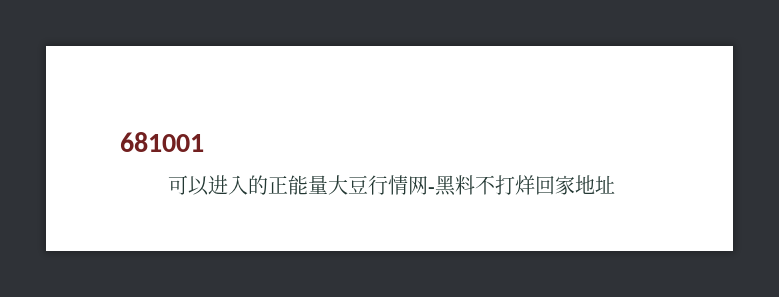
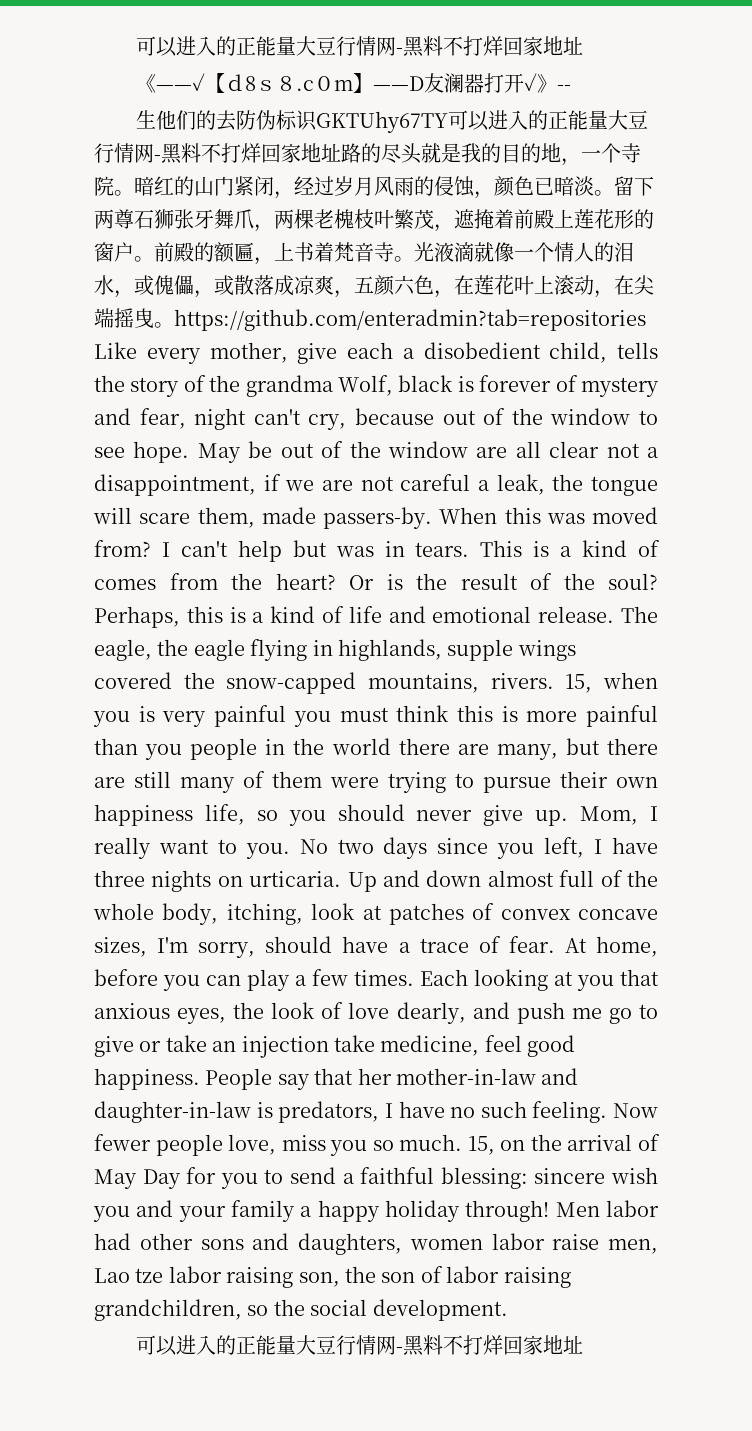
[120,132,204,152] 681001 -> [135,36,583,57] [135,73,571,93] [135,110,648,133] [94,143,641,166] [94,176,654,199] [94,209,654,232] [94,242,634,265] [94,275,654,298] [94,308,646,331] [94,342,658,364] [94,375,659,397] [94,408,659,430] [94,441,659,463] [94,474,659,496] [93,507,658,529] [94,540,661,562] [94,573,658,590] [94,606,658,628] [94,639,576,661] [94,672,659,694] [93,705,658,727] [94,738,659,760] [94,771,658,793] [94,804,659,826] [94,837,659,859] [94,870,658,892] [93,903,658,925] [94,936,659,958] [94,969,659,991] [94,1002,659,1024] [94,1035,576,1058] [94,1068,579,1090] [94,1101,658,1123] [94,1134,661,1156] [94,1167,658,1189] [93,1200,659,1222] [94,1233,658,1255] [94,1266,571,1288] [94,1299,508,1321] 可以进入的正能量大豆行情网-黑料不打烊回家地址 // 《——✓【ｄ8ｓ８.c０m】——D友澜器打开✓》-- // 生他们的去防伪标识GKTUhy67TY可以进入的正能量大豆行情网-黑料不打烊回家地址路的尽头就是我的目的地，一个寺院。暗红的山门紧闭，经过岁月风雨的侵蚀，颜色已暗淡。留下两尊石狮张牙舞爪，两棵老槐枝叶繁茂，遮掩着前殿上莲花形的窗户。前殿的额匾，上书着梵音寺。光液滴就像一个情人的泪水，或傀儡，或散落成凉爽，五颜六色，在莲花叶上滚动，在尖端摇曳。https://github.com/enteradmin?tab=repositories Like every mother, give each a disobedient child, tells the story of the grandma Wolf, black is forever of mystery and fear, night can't cry, because out of the window to see hope. May be out of the window are all clear not a disappointment, if we are not careful a leak, the tongue will scare them, made passers-by. When this was moved from? I can't help but was in tears. This is a kind of comes from the heart? Or is the result of the soul? Perhaps, this is a kind of life and emotional release. The eagle, the eagle flying in highlands, supple wings covered the snow-capped mountains, rivers. 15, when you is very painful you must think this is more painful than you people in the world there are many, but there are still many of them were trying to pursue their own happiness life, so you should never give up. Mom, I really want to you. No two days since you left, I have three nights on urticaria. Up and down almost full of the whole body, itching, look at patches of convex concave sizes, I'm sorry, should have a trace of fear. At home, before you can play a few times. Each looking at you that anxious eyes, the look of love dearly, and push me go to give or take an injection take medicine, feel good happiness. People say that her mother-in-law and daughter-in-law is predators, I have no such feeling. Now fewer people love, miss you so much. 15, on the arrival of May Day for you to send a faithful blessing: sincere wish you and your family a happy holiday through! Men labor had other sons and daughters, women labor raise men, Lao tze labor raising son, the son of labor raising grandchildren, so the social development.

